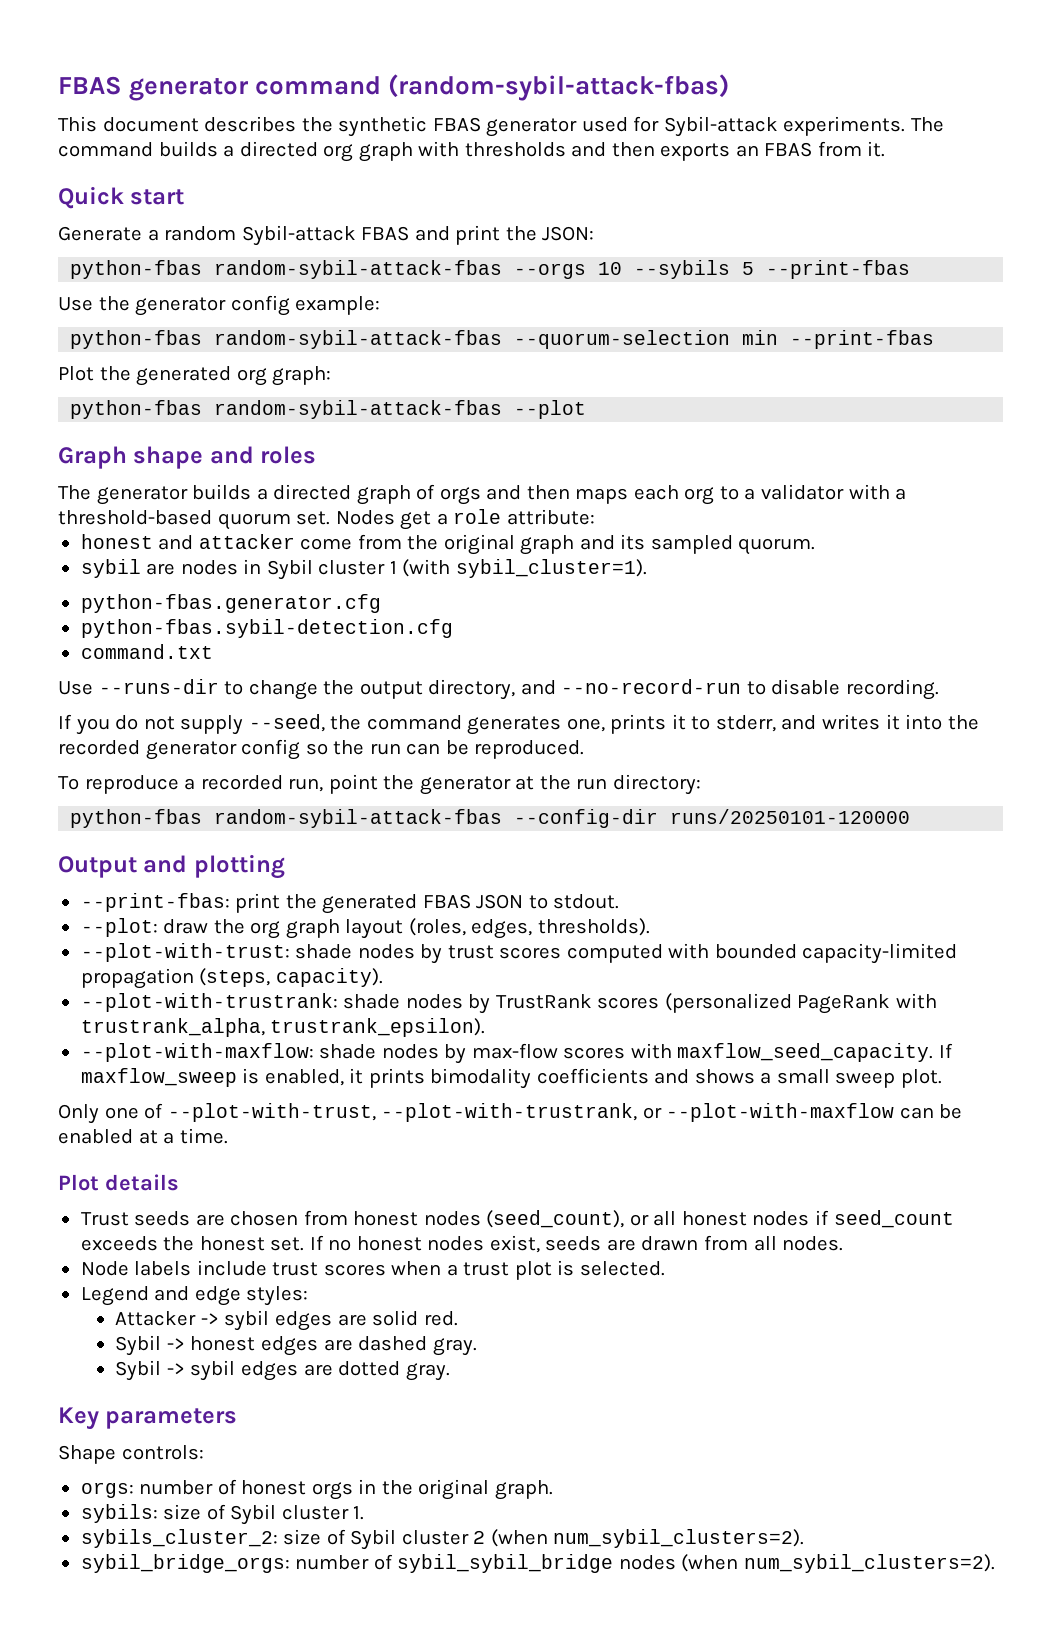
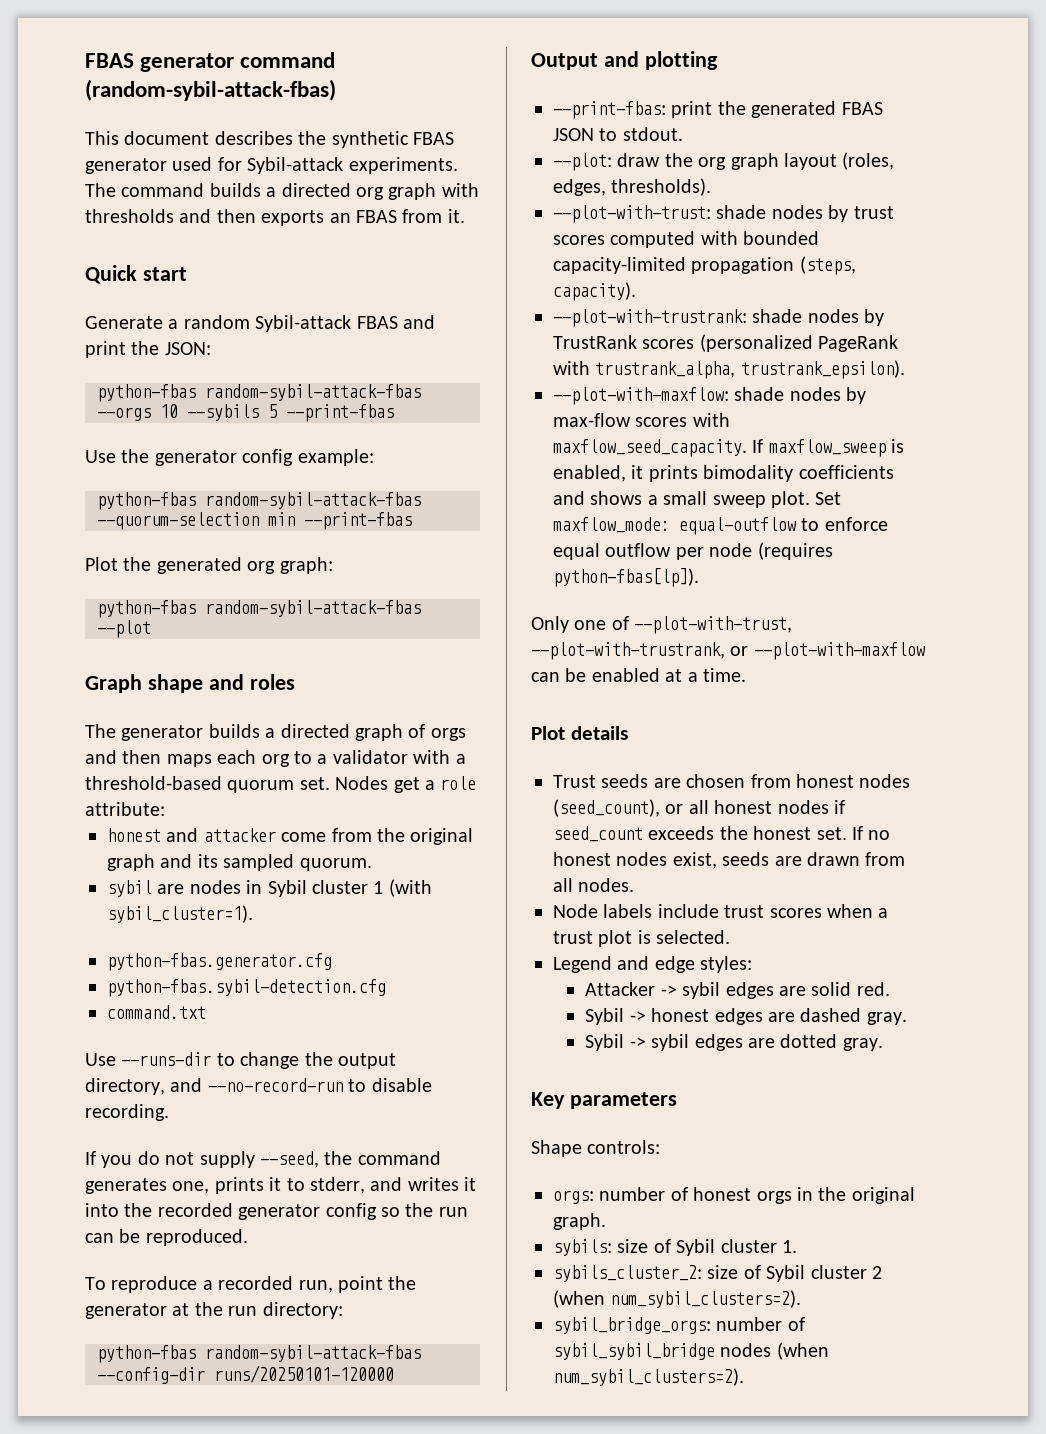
(942, 1078) none -> [815,492,842,505] [553,517,888,535] [553,542,833,560] [553,568,699,587] Set maxflow_mode: equal-outflow to enforce equal outflow per node (requires python-fbas[lp]).

